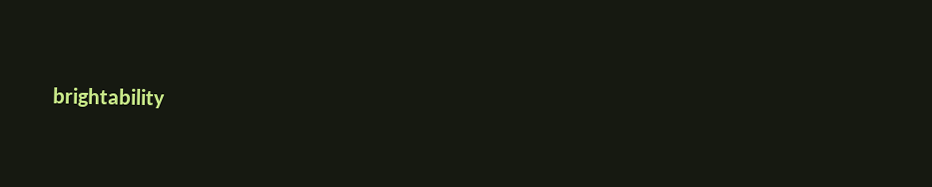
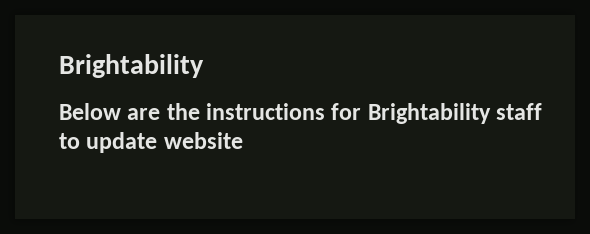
[52,87,166,109] brightability -> [59,54,204,78] [59,103,543,124] [59,132,243,153] Brightability // Below are the instructions for Brightability staff to update website

